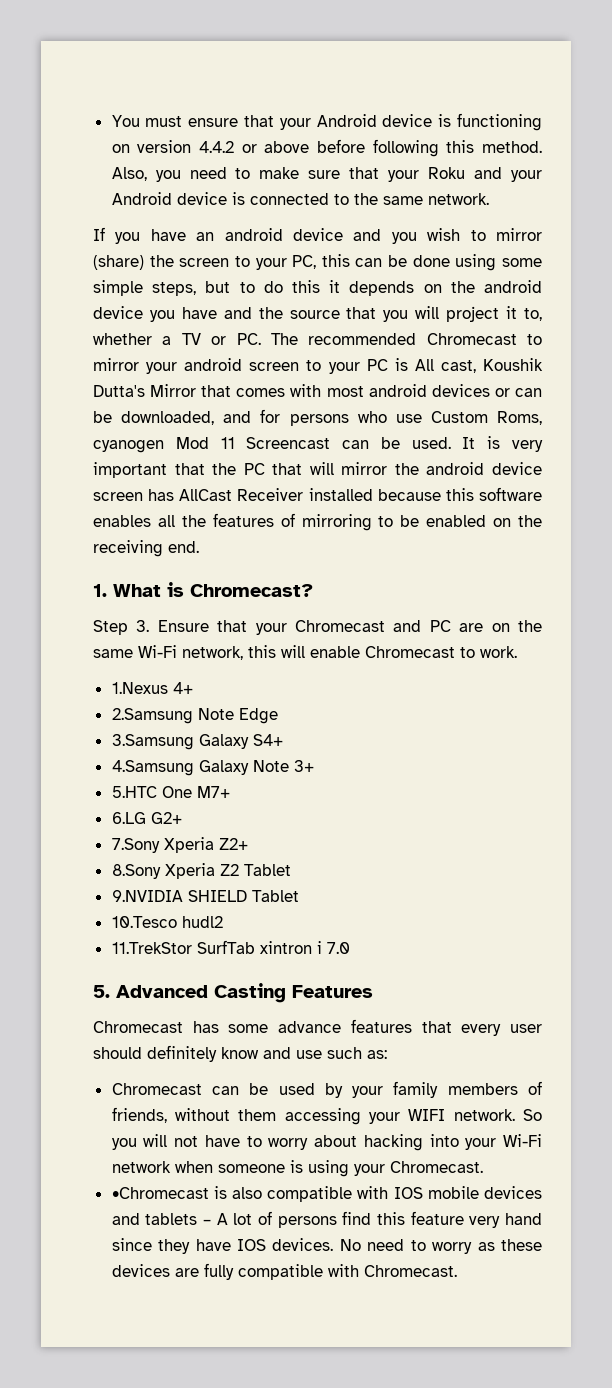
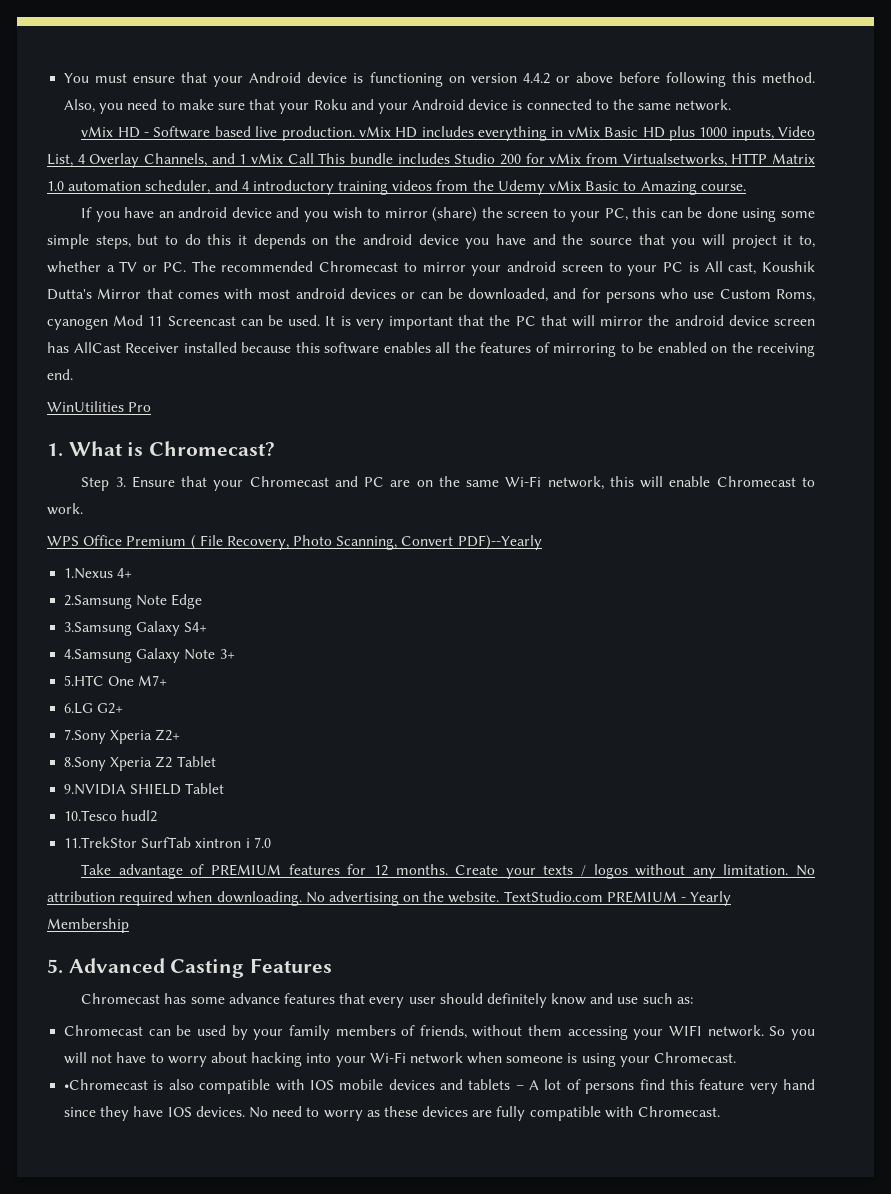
(489, 199) none -> [81,126,816,141] [47,153,815,168] [47,180,746,195] // vMix HD - Software based live production. vMix HD includes everything in vMix Basic HD plus 1000 inputs, Video List, 4 Overlay Channels, and 1 vMix Call This bundle includes Studio 200 for vMix from Virtualsetworks, HTTP Matrix 1.0 automation scheduler, and 4 introductory training videos from the Udemy vMix Basic to Amazing course.
(199, 547) none -> [47,401,152,412] // WinUtilities Pro
(517, 652) none -> [47,535,542,550] // WPS Office Premium ( File Recovery, Photo Scanning, Convert PDF)--Yearly
(350, 948) none -> [81,864,815,879] [47,891,732,906] [47,918,129,933] // Take advantage of PREMIUM features for 12 months. Create your texts / logos without any limitation. No attribution required when downloading. No advertising on the website. TextStudio.com PREMIUM - Yearly Membership

